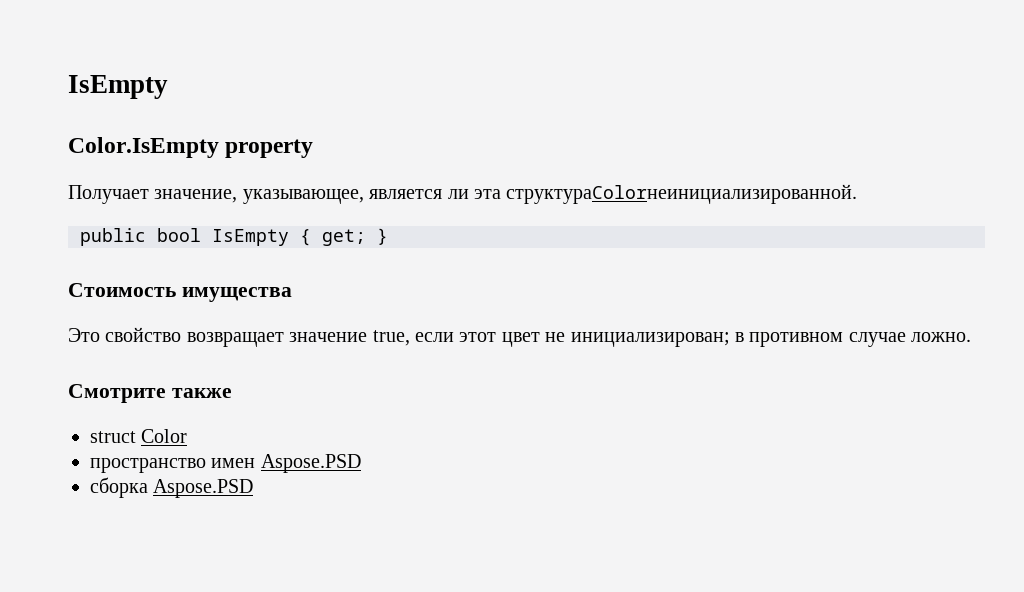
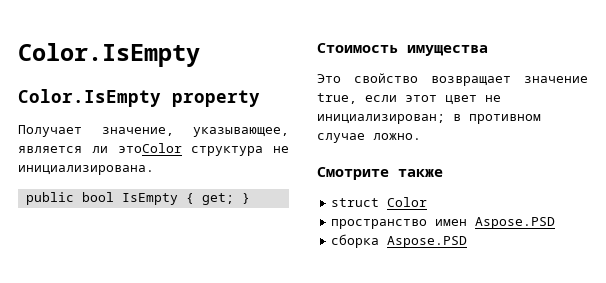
[68,75,168,99] IsEmpty -> [18,43,200,67] Color.IsEmpty
[473,184,858,204] эта структураColorнеинициализированной. -> [117,143,289,156] [18,165,154,175] этоColor структура не инициализирована.

